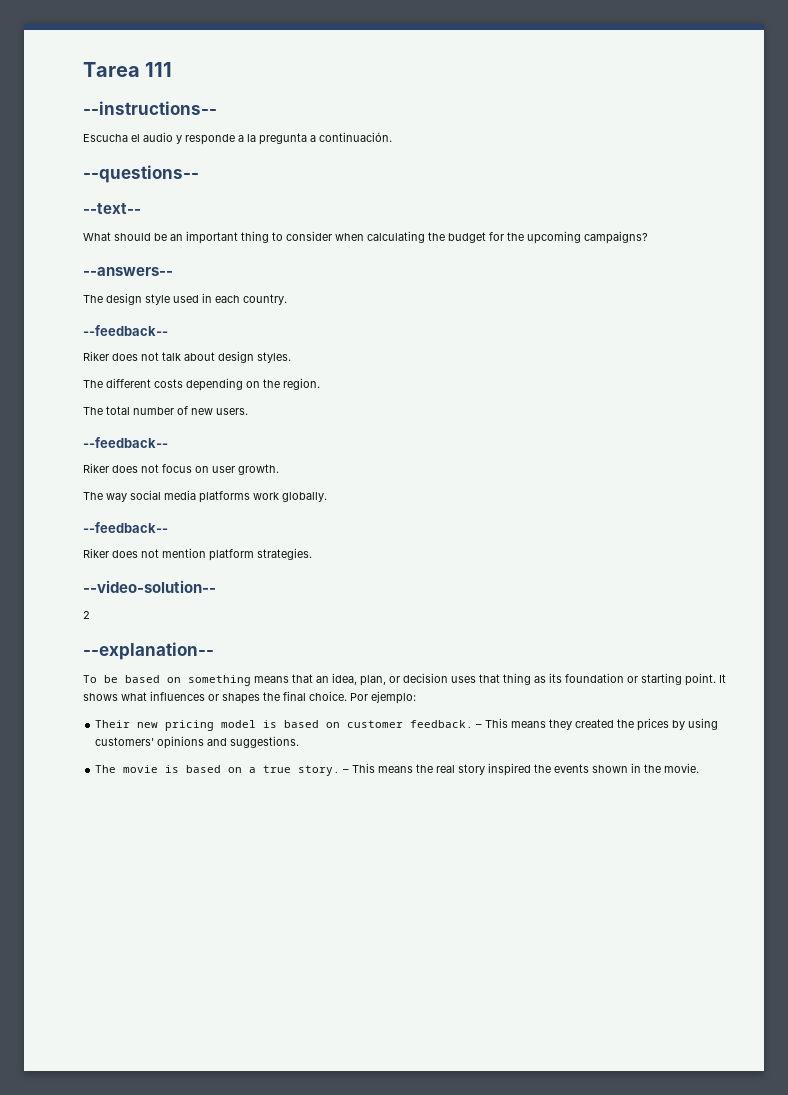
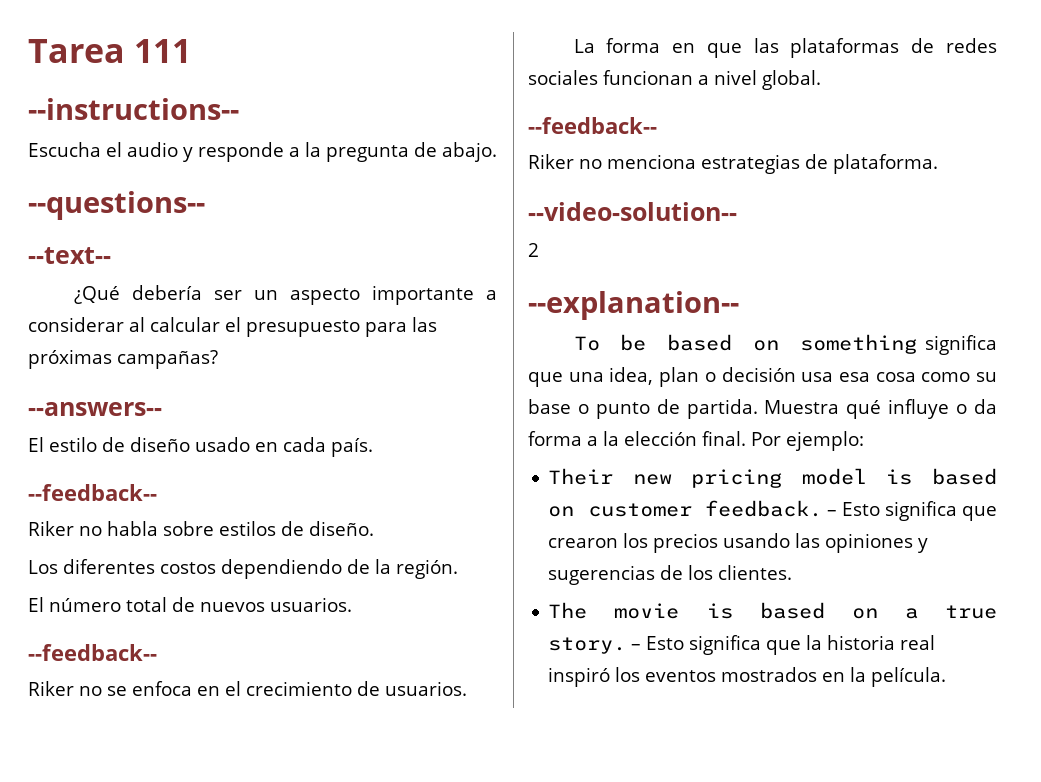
[310,132,392,142] a continuación. -> [414,142,497,162] de abajo.
[83,231,648,244] [83,267,173,276] [83,293,287,305] [83,325,168,336] [83,351,291,363] [83,378,320,391] [83,406,248,415] [83,437,168,448] [83,463,279,475] [83,490,327,503] [83,522,168,533] [83,548,312,561] What should be an important thing to consider when calculating the budget for the upcoming campaigns? // --answers-- // The design style used in each country. // --feedback-- // Riker does not talk about design styles. // The different costs depending on the region. // The total number of new users. // --feedback-- // Riker does not focus on user growth. // The way social media platforms work globally. // --feedback-- // Riker does not mention platform strategies. -> [73,285,497,305] [28,317,437,337] [28,349,218,369] [28,402,162,416] [28,437,373,457] [28,484,157,501] [28,521,374,536] [28,559,458,579] [28,597,352,612] [28,644,157,661] [28,681,467,696] [573,38,997,58] [528,70,821,90] [528,117,657,134] [528,154,938,174] ¿Qué debería ser un aspecto importante a considerar al calcular el presupuesto para las próximas campañas? // --answers-- // El estilo de diseño usado en cada país. // --feedback-- // Riker no habla sobre estilos de diseño. // Los diferentes costos dependiendo de la región. // El número total de nuevos usuarios. // --feedback-- // Riker no se enfoca en el crecimiento de usuarios. // La forma en que las plataformas de redes sociales funcionan a nivel global. // --feedback-- // Riker no menciona estrategias de plataforma.
[254,673,726,686] [83,691,347,704] means that an idea, plan, or decision uses that thing as its foundation or starting point. It shows what influences or shapes the final choice. -> [925,335,997,355] [528,367,997,387] [528,399,998,419] [528,431,746,446] significa que una idea, plan o decisión usa esa cosa como su base o punto de partida. Muestra qué influye o da forma a la elección final.
[485,718,719,731] [95,736,300,749] This means they created the prices by using customers' opinions and suggestions. -> [841,501,997,521] [548,533,929,553] [548,565,793,585] Esto significa que crearon los precios usando las opiniones y sugerencias de los clientes.
[352,763,700,776] This means the real story inspired the events shown in the movie. -> [646,635,936,655] [548,667,947,687] Esto significa que la historia real inspiró los eventos mostrados en la película.

